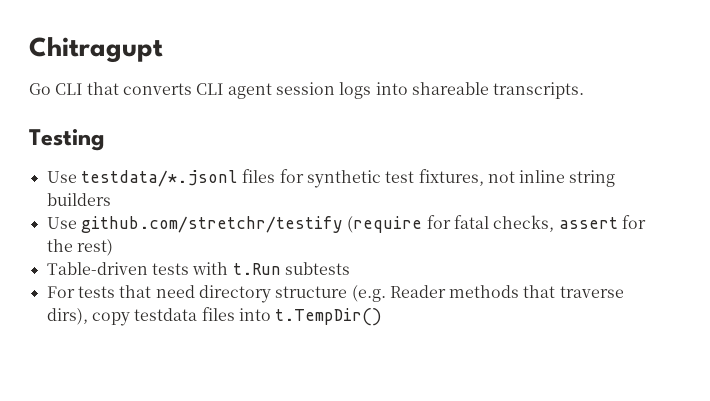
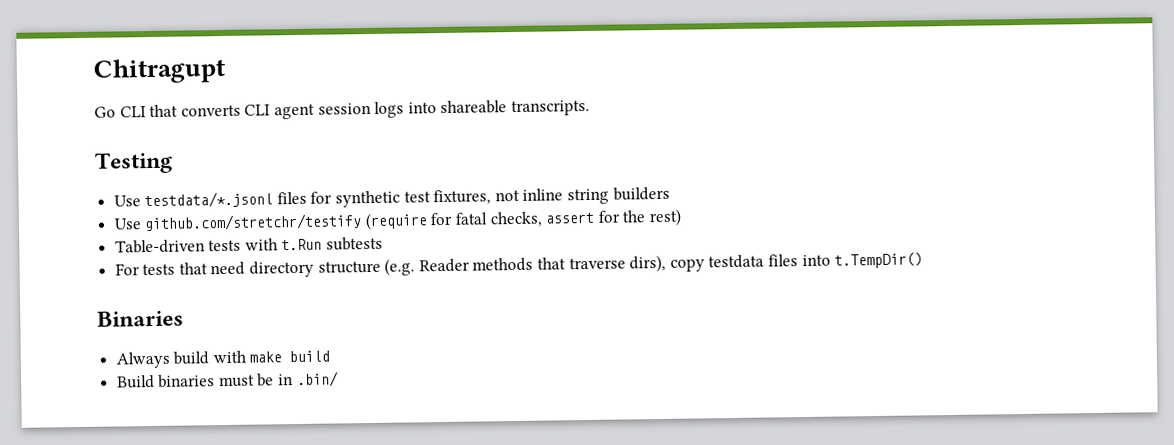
(383, 317) none -> [97,310,184,327] [115,350,331,369] [116,371,339,389] // Binaries // Always build with make build // Build binaries must be in .bin/

